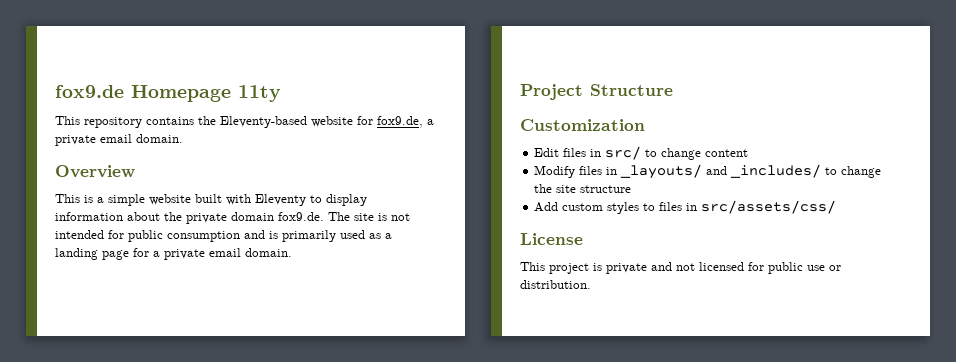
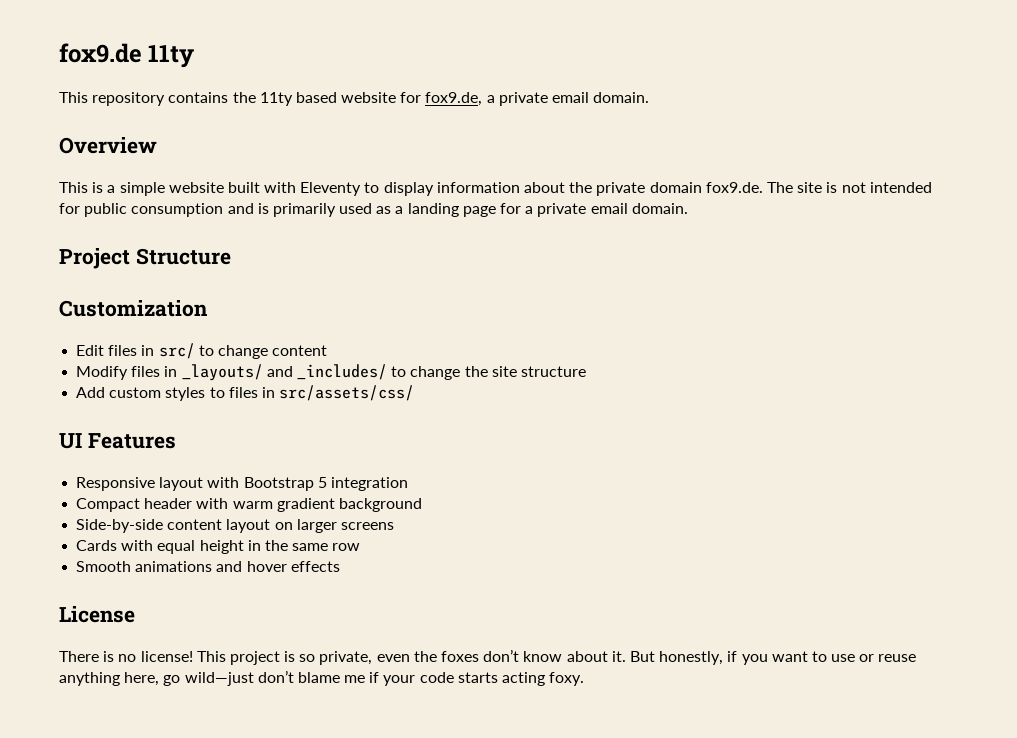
[131,85,231,102] Homepage -> (142, 53) none
[220,116,307,128] Eleventy-based -> [259,92,337,106] 11ty based
[520,233,583,245] [520,262,841,274] [520,280,591,289] License // This project is private and not licensed for public use or distribution. -> [59,433,176,449] [76,477,408,491] [76,498,422,512] [76,519,394,533] [76,540,361,554] [76,561,340,572] [59,606,135,623] [59,649,917,665] [59,670,585,686] UI Features // Responsive layout with Bootstrap 5 integration // Compact header with warm gradient background // Side-by-side content layout on larger screens // Cards with equal height in the same row // Smooth animations and hover effects // License // There is no license! This project is so private, even the foxes don’t know about it. But honestly, if you want to use or reuse anything here, go wild—just don’t blame me if your code starts acting foxy.

